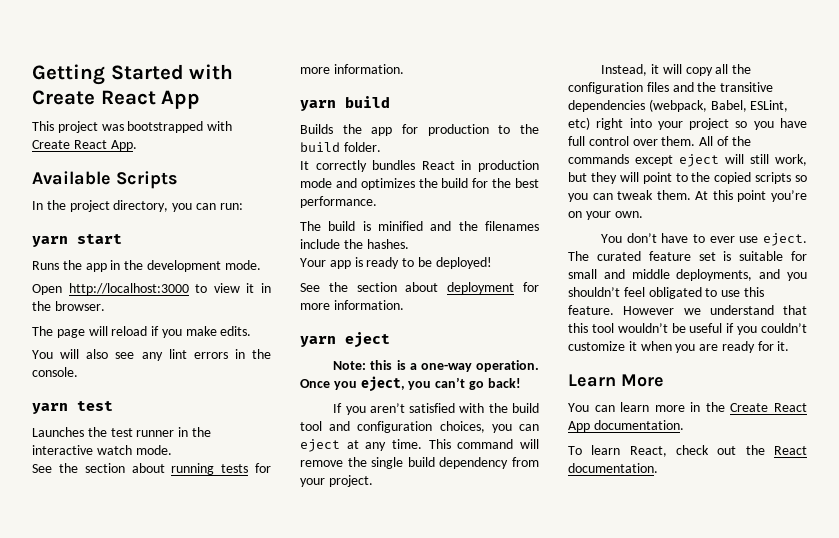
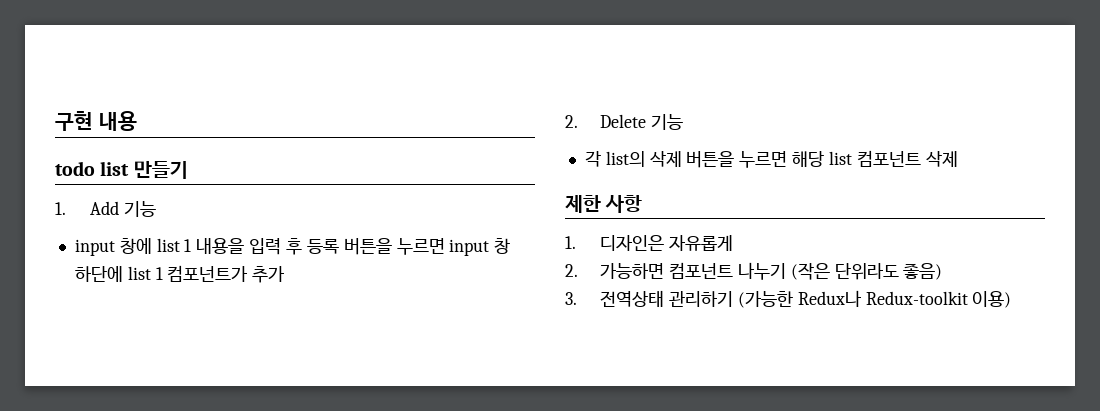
[32,64,234,85] [32,90,201,109] [32,121,233,133] [32,140,137,151] [32,171,178,189] [32,200,243,212] [32,234,122,247] [32,260,261,272] [32,283,271,295] [32,301,105,311] [32,326,252,338] [32,349,271,361] [32,367,78,377] [32,401,113,414] [32,427,211,437] [32,445,172,455] [32,463,271,475] [300,64,404,74] [300,96,390,111] [300,124,539,136] [300,142,381,152] [300,160,539,172] [300,178,539,190] [300,196,377,208] [300,221,539,231] [300,239,409,249] [300,257,492,269] [300,282,539,294] [300,300,404,310] [300,332,390,348] [333,360,539,372] [300,376,521,392] [333,403,539,415] [300,421,539,433] [300,439,539,452] [300,457,539,469] [300,475,373,487] [601,64,752,76] [568,82,774,94] [568,99,789,112] [568,117,807,130] [568,136,751,146] [568,154,807,167] [568,172,807,184] [568,190,807,202] [568,211,643,220] [601,233,807,246] [568,251,807,261] [568,269,807,281] [568,287,764,299] [568,305,807,315] [568,323,807,335] [568,341,790,353] [568,374,664,387] [568,402,807,412] [568,420,684,432] [568,445,807,457] [568,463,658,473] Getting Started with Create React App // This project was bootstrapped with Create React App. // Available Scripts // In the project directory, you can run: // yarn start // Runs the app in the development mode. // Open http://localhost:3000 to view it in the browser. // The page will reload if you make edits. // You will also see any lint errors in the console. // yarn test // Launches the test runner in the interactive watch mode. // See the section about running tests for more information. // yarn build // Builds the app for production to the build folder. // It correctly bundles React in production mode and optimizes the build for the best performance. // The build is minified and the filenames include the hashes. // Your app is ready to be deployed! // See the section about deployment for more information. // yarn eject // Note: this is a one-way operation. Once you eject, you can’t go back! // If you aren’t satisfied with the build tool and configuration choices, you can eject at any time. This command will remove the single build dependency from your project. // Instead, it will copy all the configuration files and the transitive dependencies (webpack, Babel, ESLint, etc) right into your project so you have full control over them. All of the commands except eject will still work, but they will point to the copied scripts so you can tweak them. At this point you’re on your own. // You don’t have to ever use eject. The curated feature set is suitable for small and middle deployments, and you shouldn’t feel obligated to use this feature. However we understand that this tool wouldn’t be useful if you couldn’t customize it when you are ready for it. // Learn More // You can learn more in the Create React App documentation. // To learn React, check out the React documentation. -> [55,111,137,131] [55,161,188,179] [55,201,156,217] [74,238,511,256] [74,265,286,283] [565,114,683,130] [584,150,958,168] [565,195,643,213] [565,235,733,251] [565,262,943,280] [565,290,1012,308] 구현 내용 // todo list 만들기 // 1. Add 기능 // input 창에 list 1 내용을 입력 후 등록 버튼을 누르면 input 창 하단에 list 1 컴포넌트가 추가 // 2. Delete 기능 // 각 list의 삭제 버튼을 누르면 해당 list 컴포넌트 삭제 // 제한 사항 // 1. 디자인은 자유롭게 // 2. 가능하면 컴포넌트 나누기 (작은 단위라도 좋음) // 3. 전역상태 관리하기 (가능한 Redux나 Redux-toolkit 이용)

